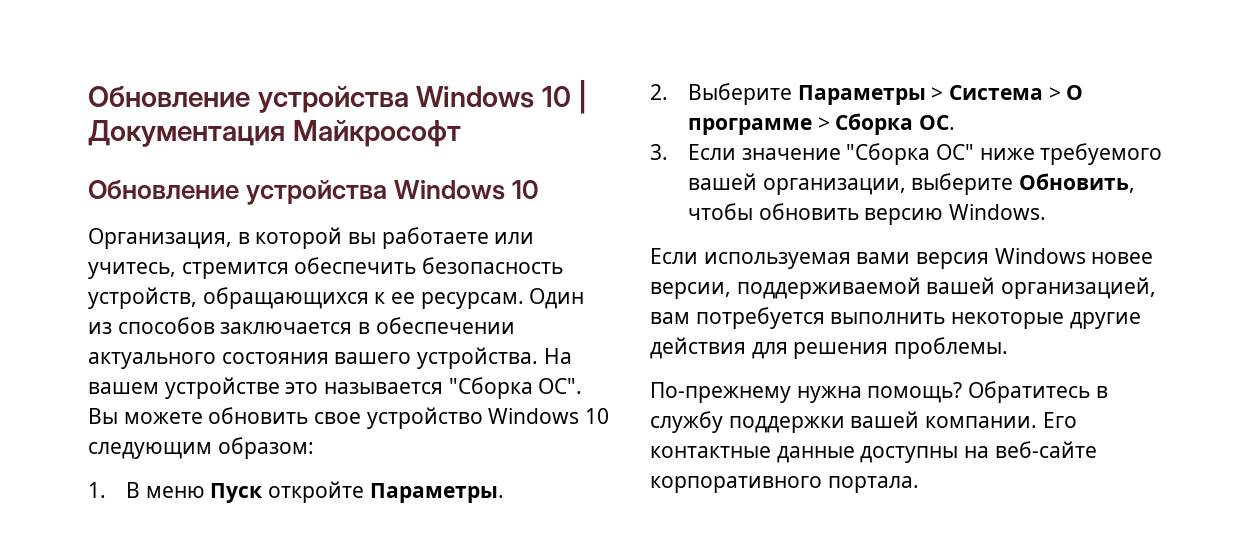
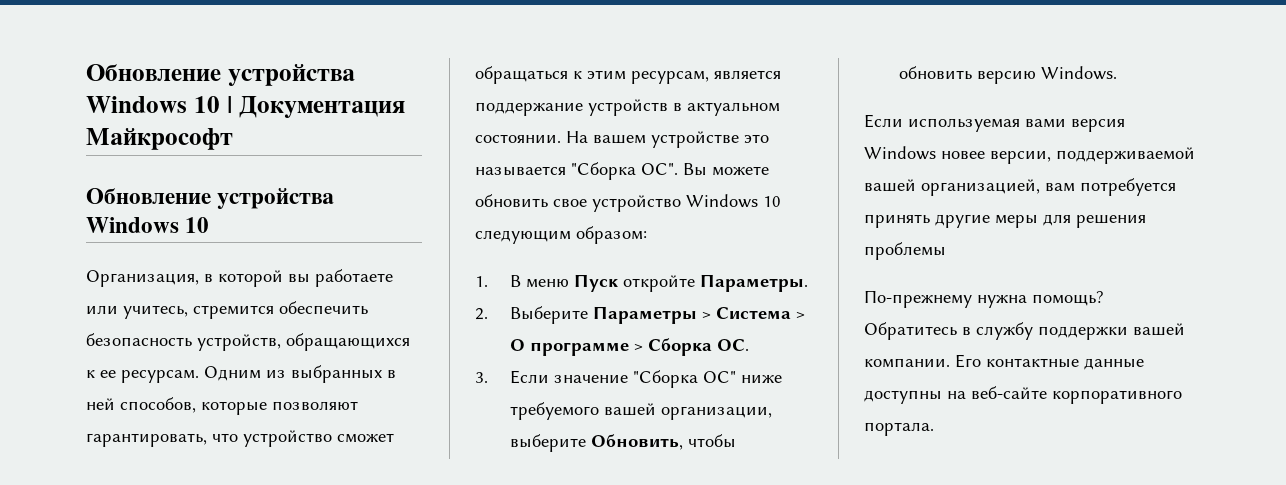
[529,288,585,309] [88,317,515,334] [88,347,539,369] Один из способов заключается в обеспечении актуального состояния вашего устройства. -> [204,365,396,383] [86,397,358,415] [86,430,394,447] [475,66,781,84] [475,99,780,116] [475,134,561,143] Одним из выбранных в ней способов, которые позволяют гарантировать, что устройство сможет обращаться к этим ресурсам, является поддержание устройств в актуальном состоянии.
[830,312,1141,329] [650,337,746,359] выполнить некоторые другие действия -> [864,214,1038,228] принять другие меры
[894,337,1009,359] проблемы. -> [864,242,946,260] проблемы

